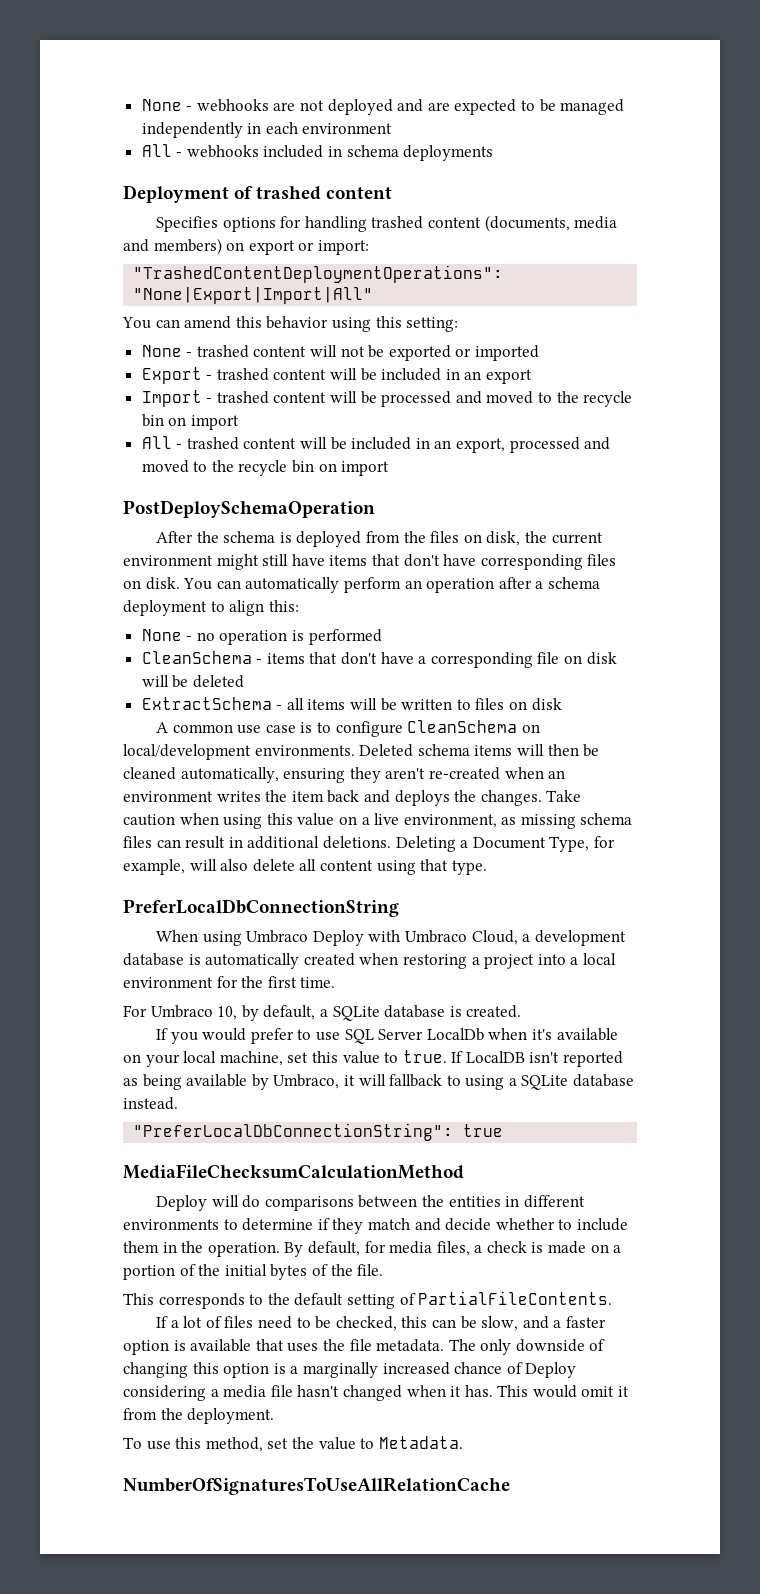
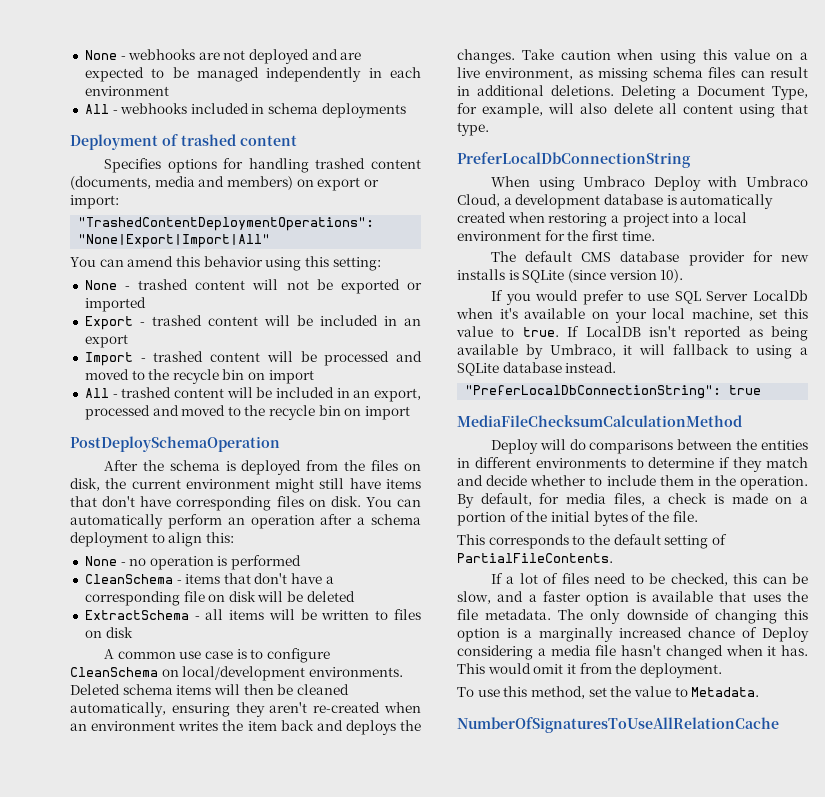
[123,1005,522,1021] For Umbraco 10, by default, a SQLite database is created. -> [490,251,809,266] [457,269,684,283] The default CMS database provider for new installs is SQLite (since version 10).

